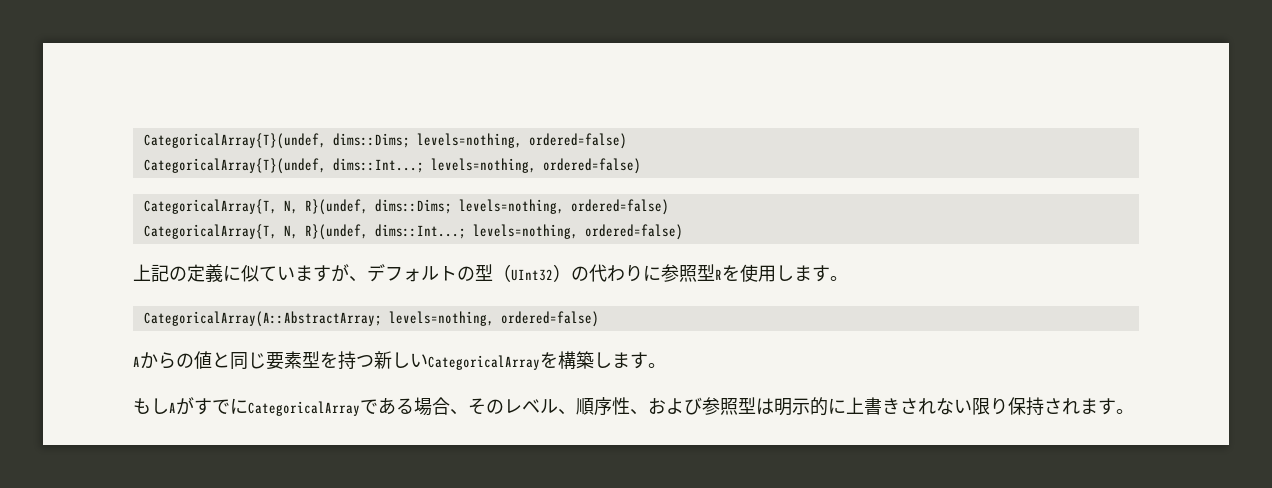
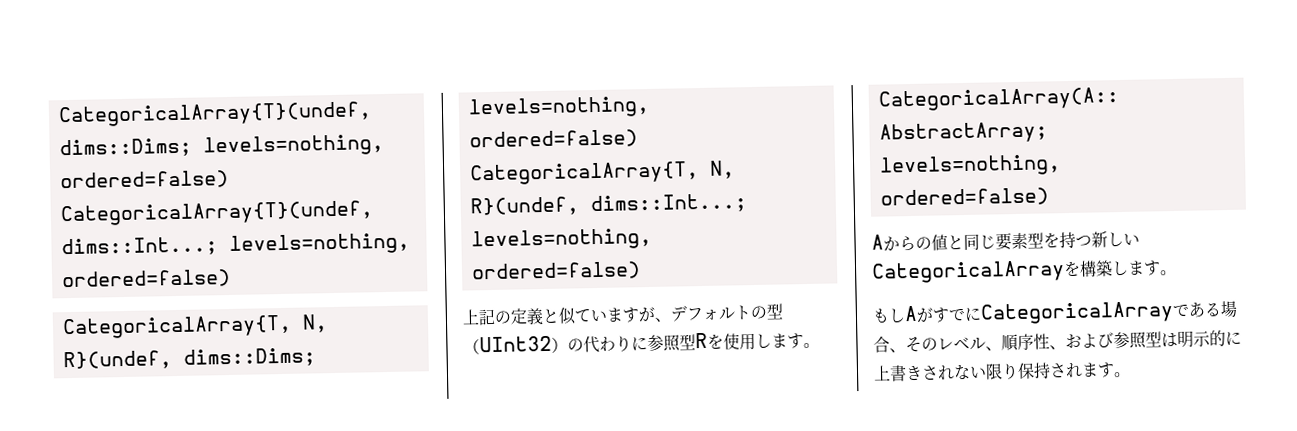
[223,265,241,281] に -> [542,308,560,324] と

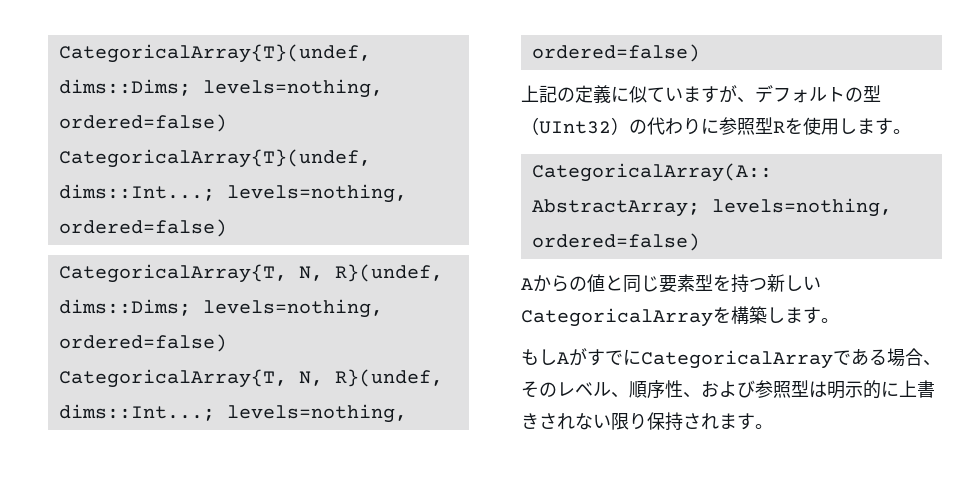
[542,308,560,324] と -> [611,86,629,102] に

